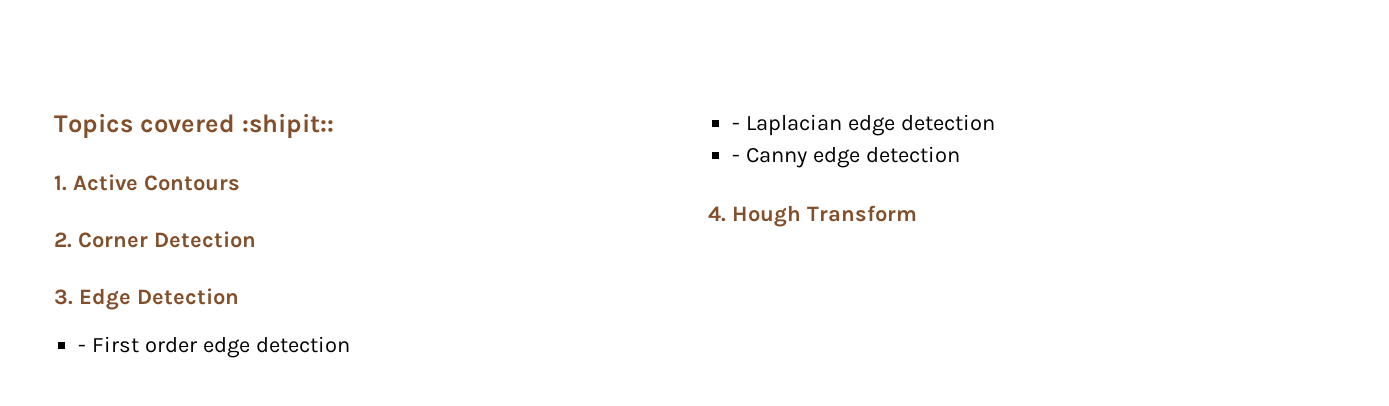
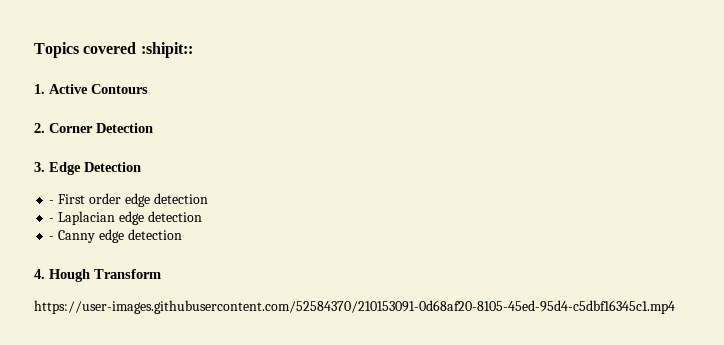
(917, 213) none -> [34,300,675,314] // https://user-images.githubusercontent.com/52584370/210153091-0d68af20-8105-45ed-95d4-c5dbf16345c1.mp4

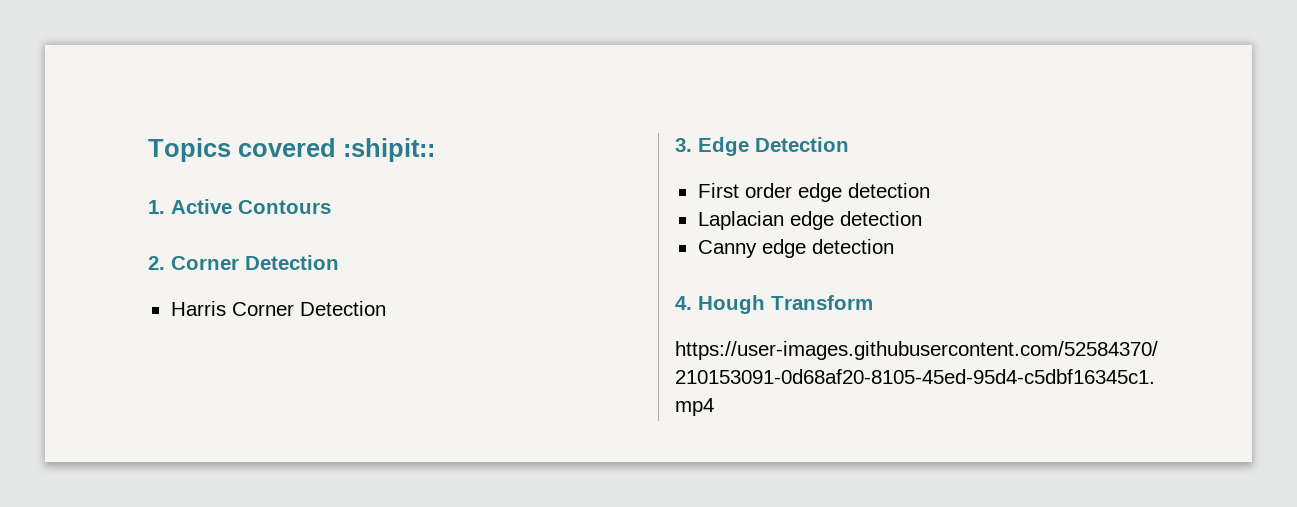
(153, 128) none -> [170,301,386,316] // Harris Corner Detection
[49,200,55,204] - -> (849, 144) none
[49,218,55,222] - -> (930, 190) none
[49,236,55,240] - -> (922, 218) none

